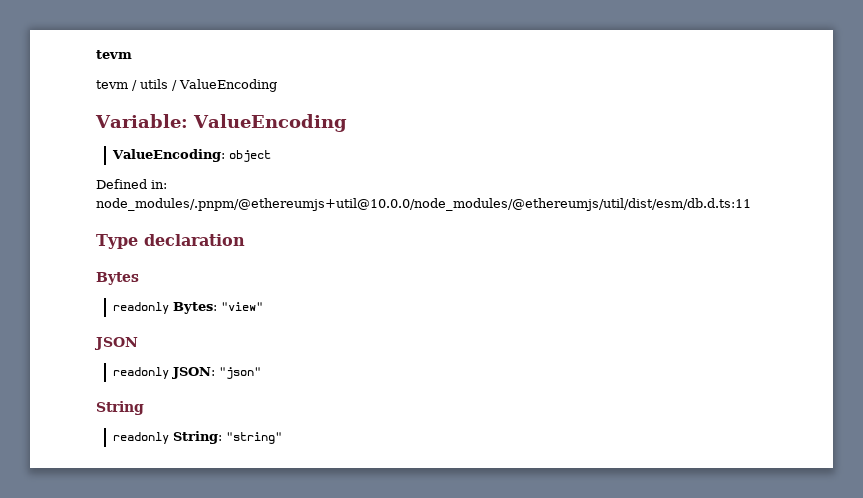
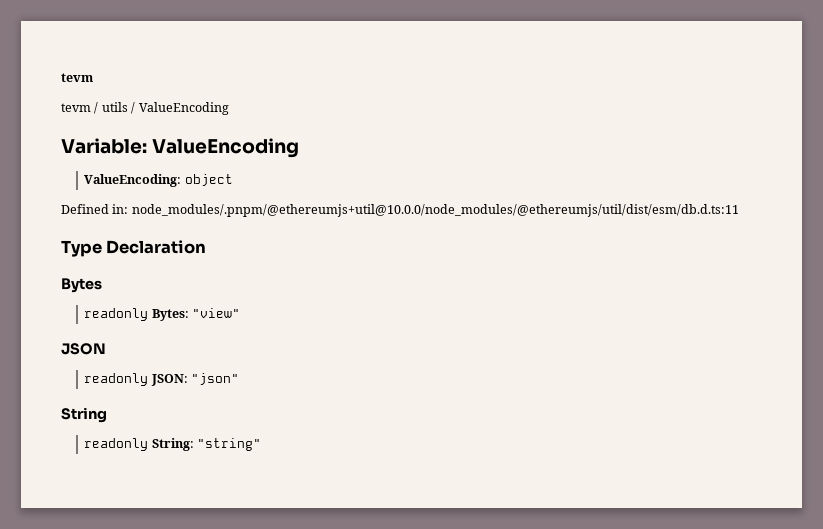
[143,234,245,246] declaration -> [106,240,207,254] Declaration

